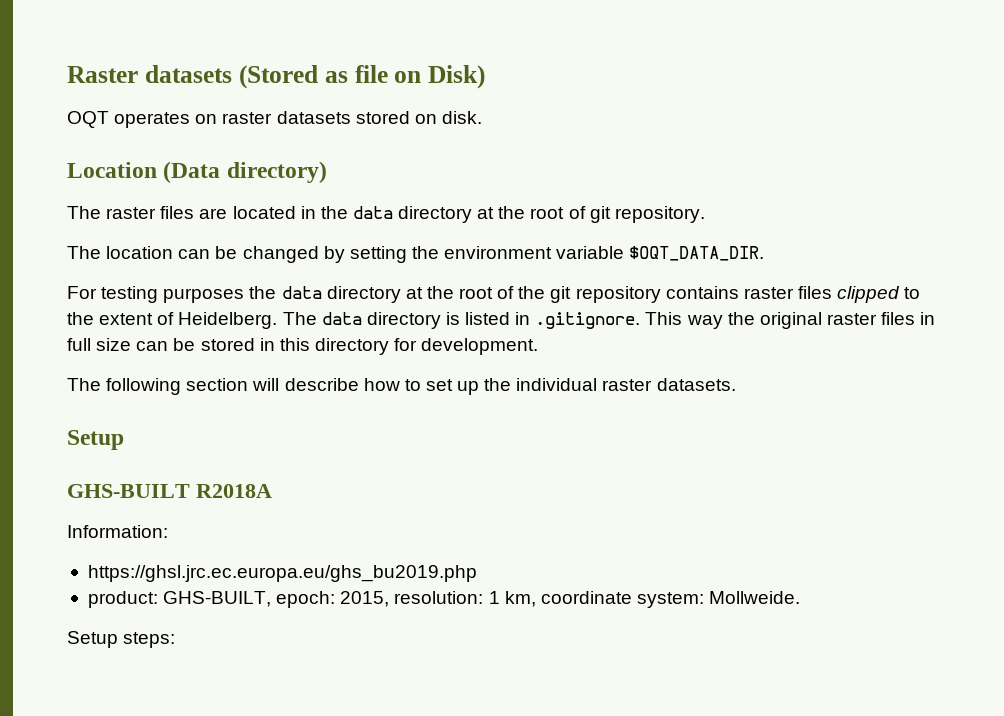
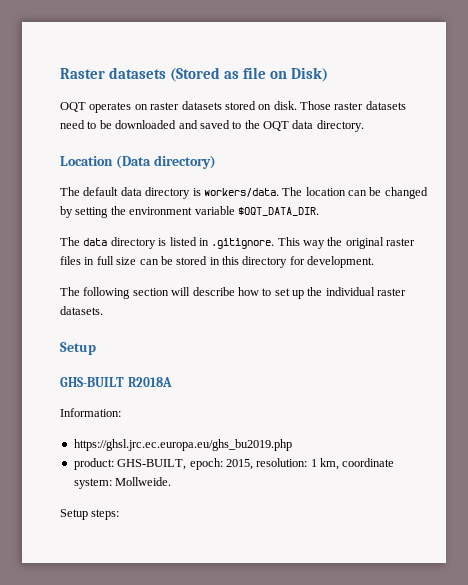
[67,161,327,183] [67,206,705,223] // Location (Data directory) // The raster files are located in the data directory at the root of git repository. // -> [300,101,406,110] [60,120,364,132] [60,155,216,169] [60,187,279,199] Those raster datasets need to be downloaded and saved to the OQT data directory. // Location (Data directory) // The default data directory is workers/data.
[67,286,921,303] [67,312,278,329] For testing purposes the data directory at the root of the git repository contains raster files clipped to the extent of Heidelberg. -> (319, 211) none

